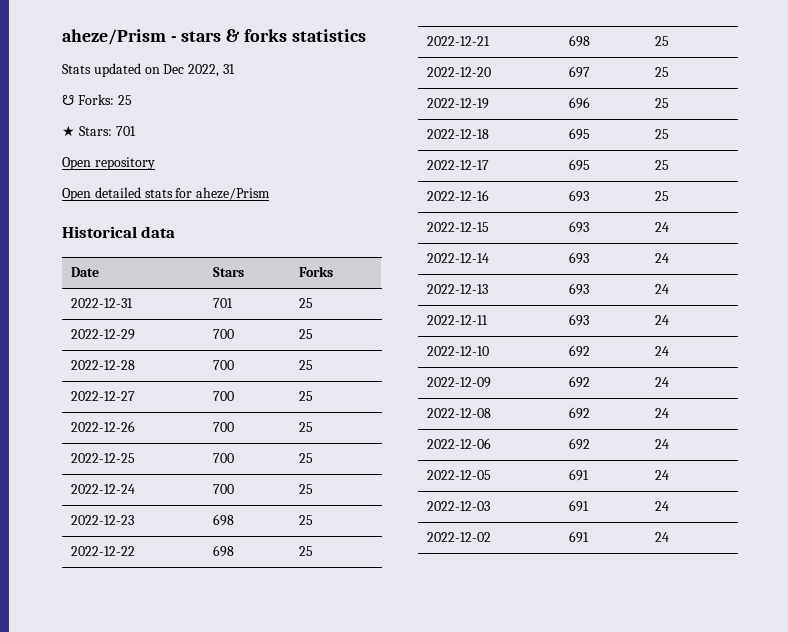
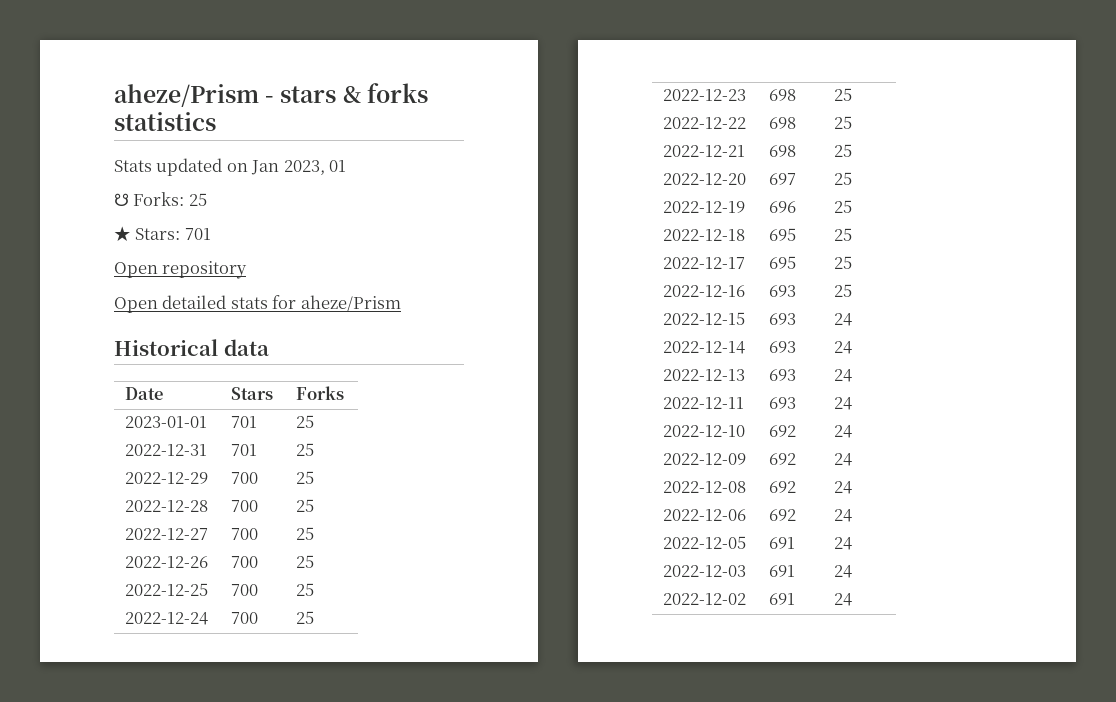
[163,64,235,77] Dec 2022, 31 -> [251,160,347,175] Jan 2023, 01
(333, 271) none -> [125,416,208,428] [231,416,258,428] [296,415,315,428] // 2023-01-01 | 701 | 25

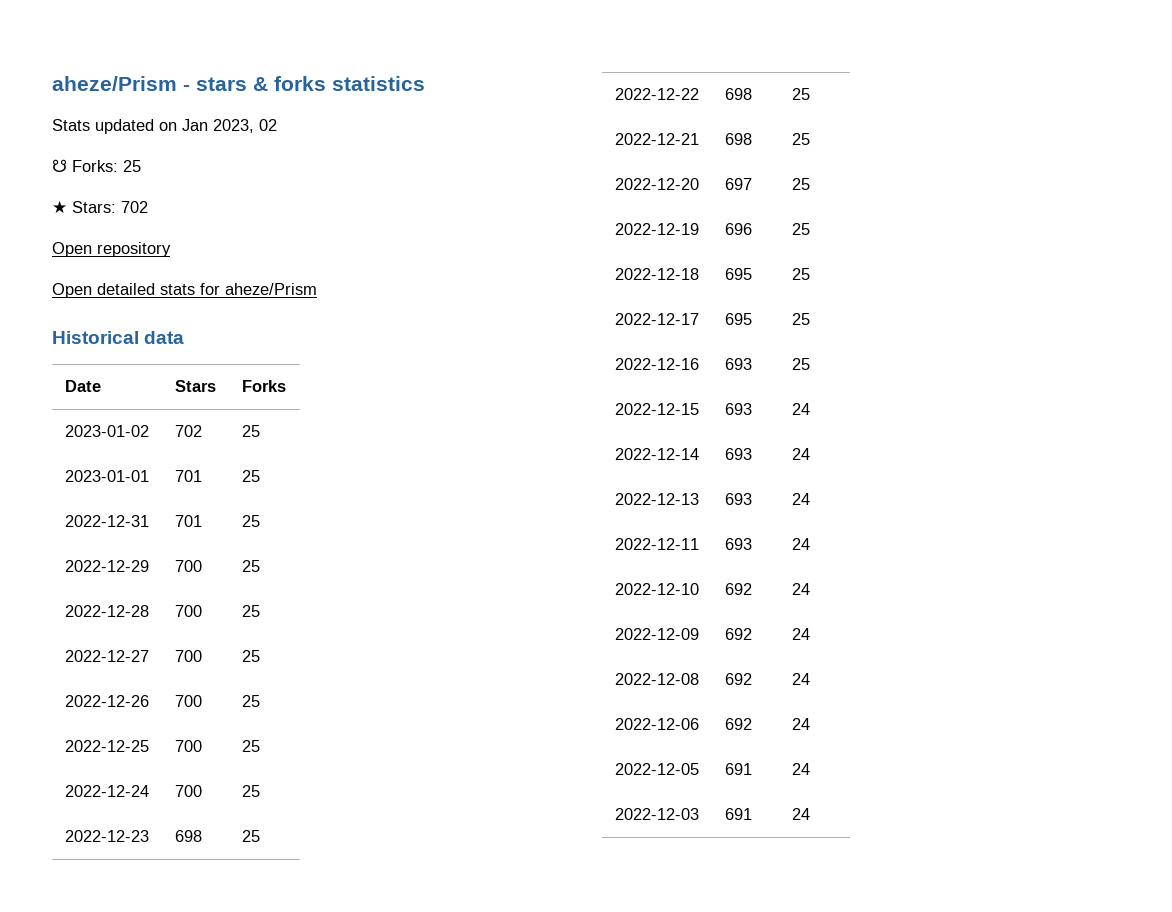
[329,160,347,172] 01 -> [259,119,277,131] 02
[184,228,211,240] 701 -> [121,201,148,213] 702
(345, 393) none -> [64,425,149,437] [174,425,202,437] [241,425,260,437] // 2023-01-02 | 702 | 25
[663,593,747,605] [769,593,796,605] [834,593,853,606] // 2022-12-02 | 691 | 24 -> (810, 814) none

